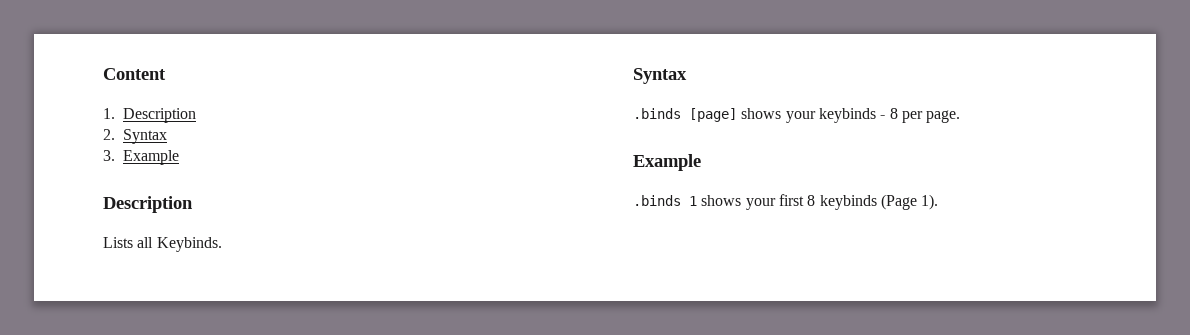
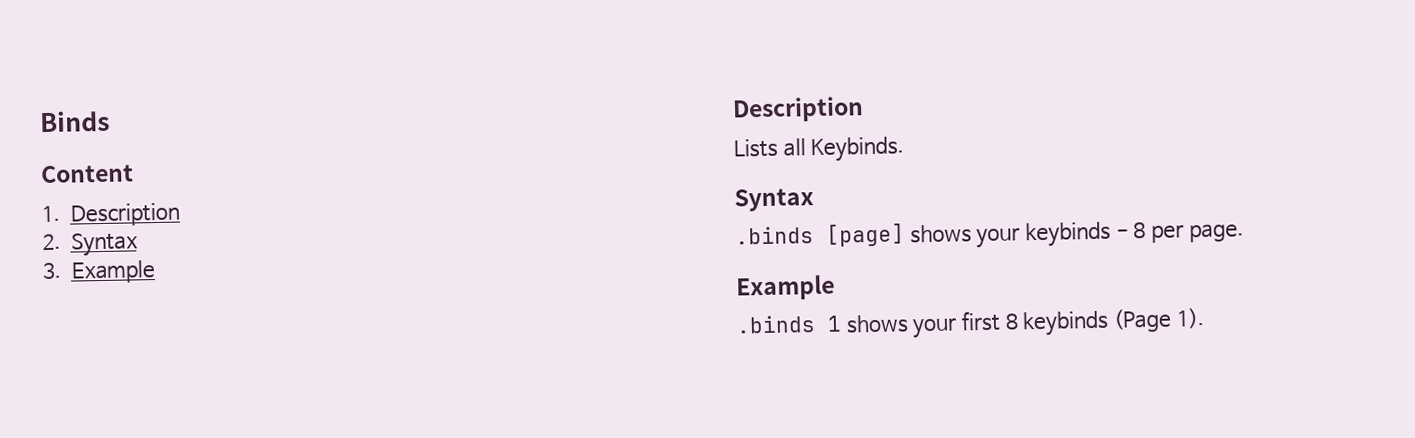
(103, 74) none -> [39,110,110,133] Binds //

